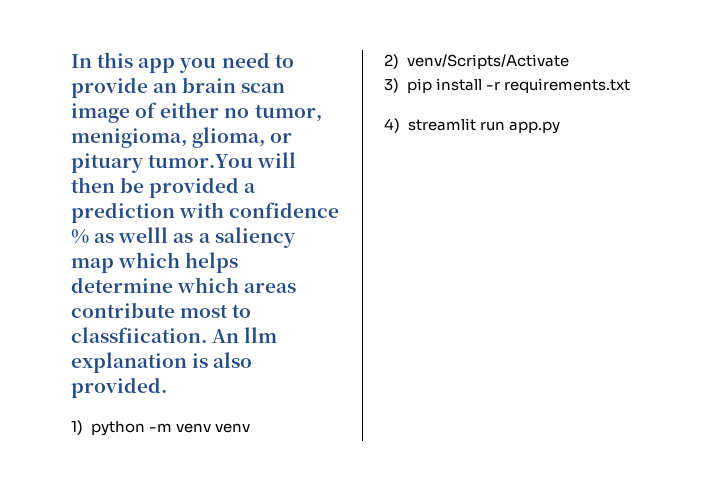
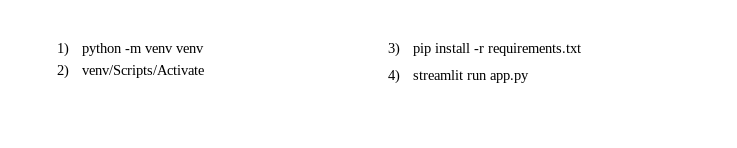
[71,52,294,73] [71,77,286,98] [71,102,322,123] [71,127,293,148] [71,152,297,173] [71,177,257,198] [71,202,340,223] [71,227,296,248] [71,252,239,273] [71,277,297,293] [71,302,252,318] [71,327,278,343] [71,352,253,373] [71,377,167,398] In this app you need to provide an brain scan image of either no tumor, menigioma, glioma, or pituary tumor.You will then be provided a prediction with confidence % as welll as a saliency map which helps determine which areas contribute most to classfiication. An llm explanation is also provided. // -> (57, 49) none

